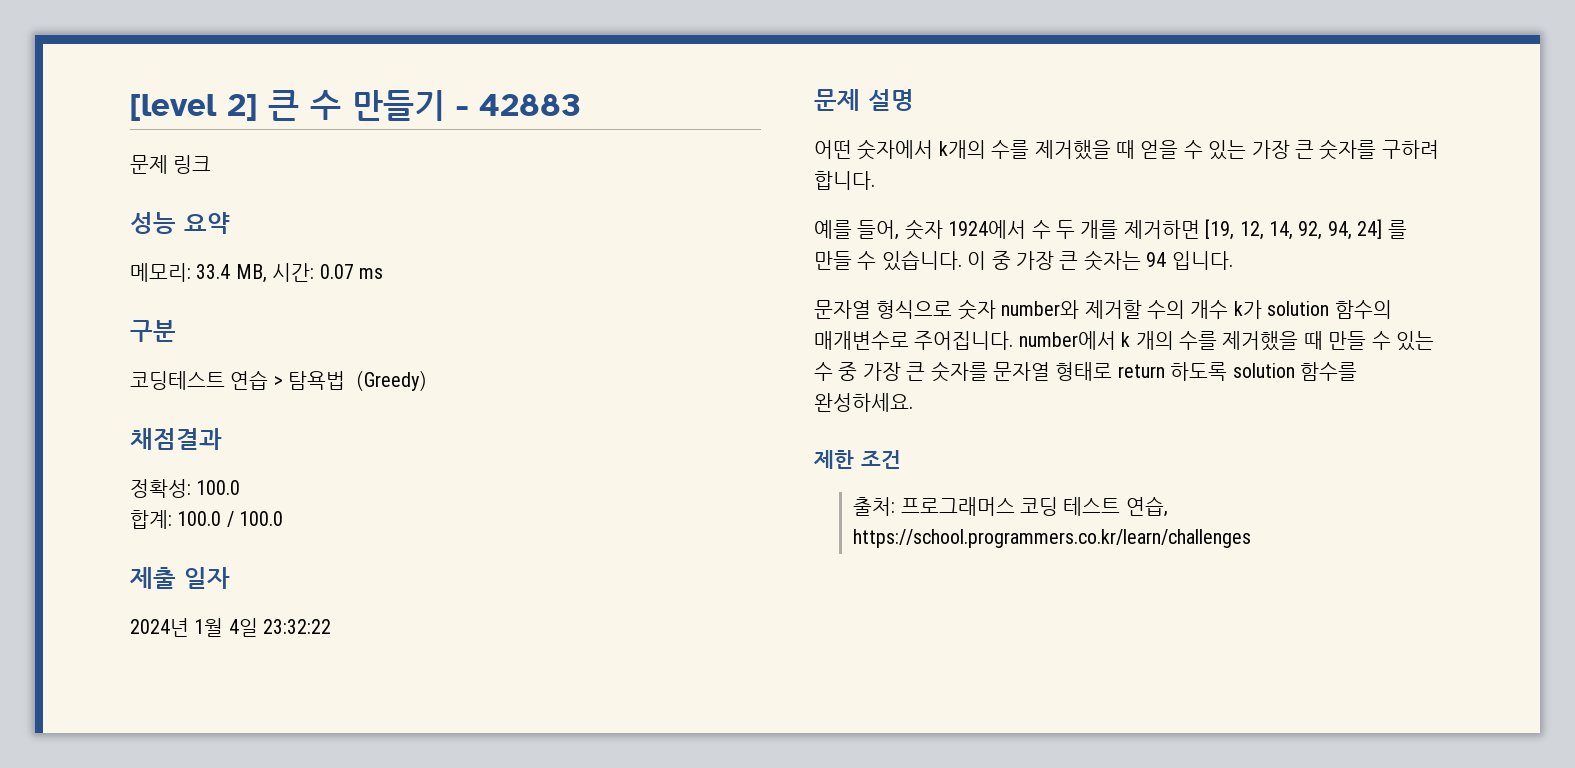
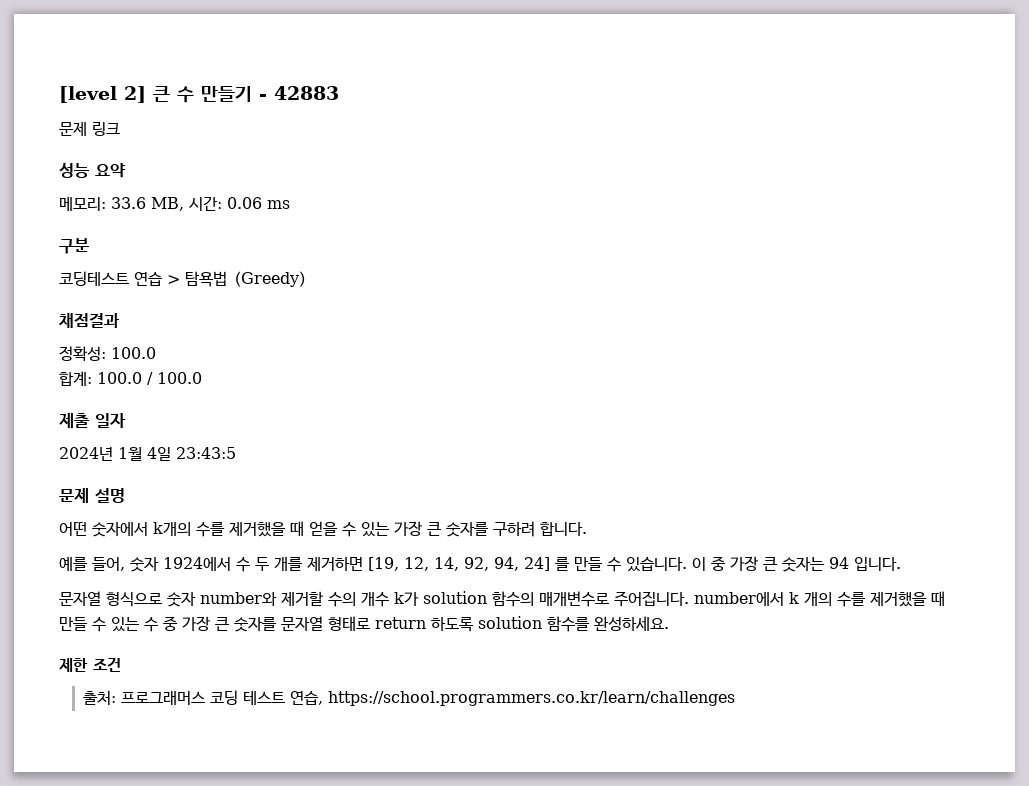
[196,264,231,279] 33.4 -> [111,197,146,209] 33.6
[319,264,354,279] 0.07 -> [227,197,262,209] 0.06
[263,619,332,634] 23:32:22 -> [176,447,236,459] 23:43:5

